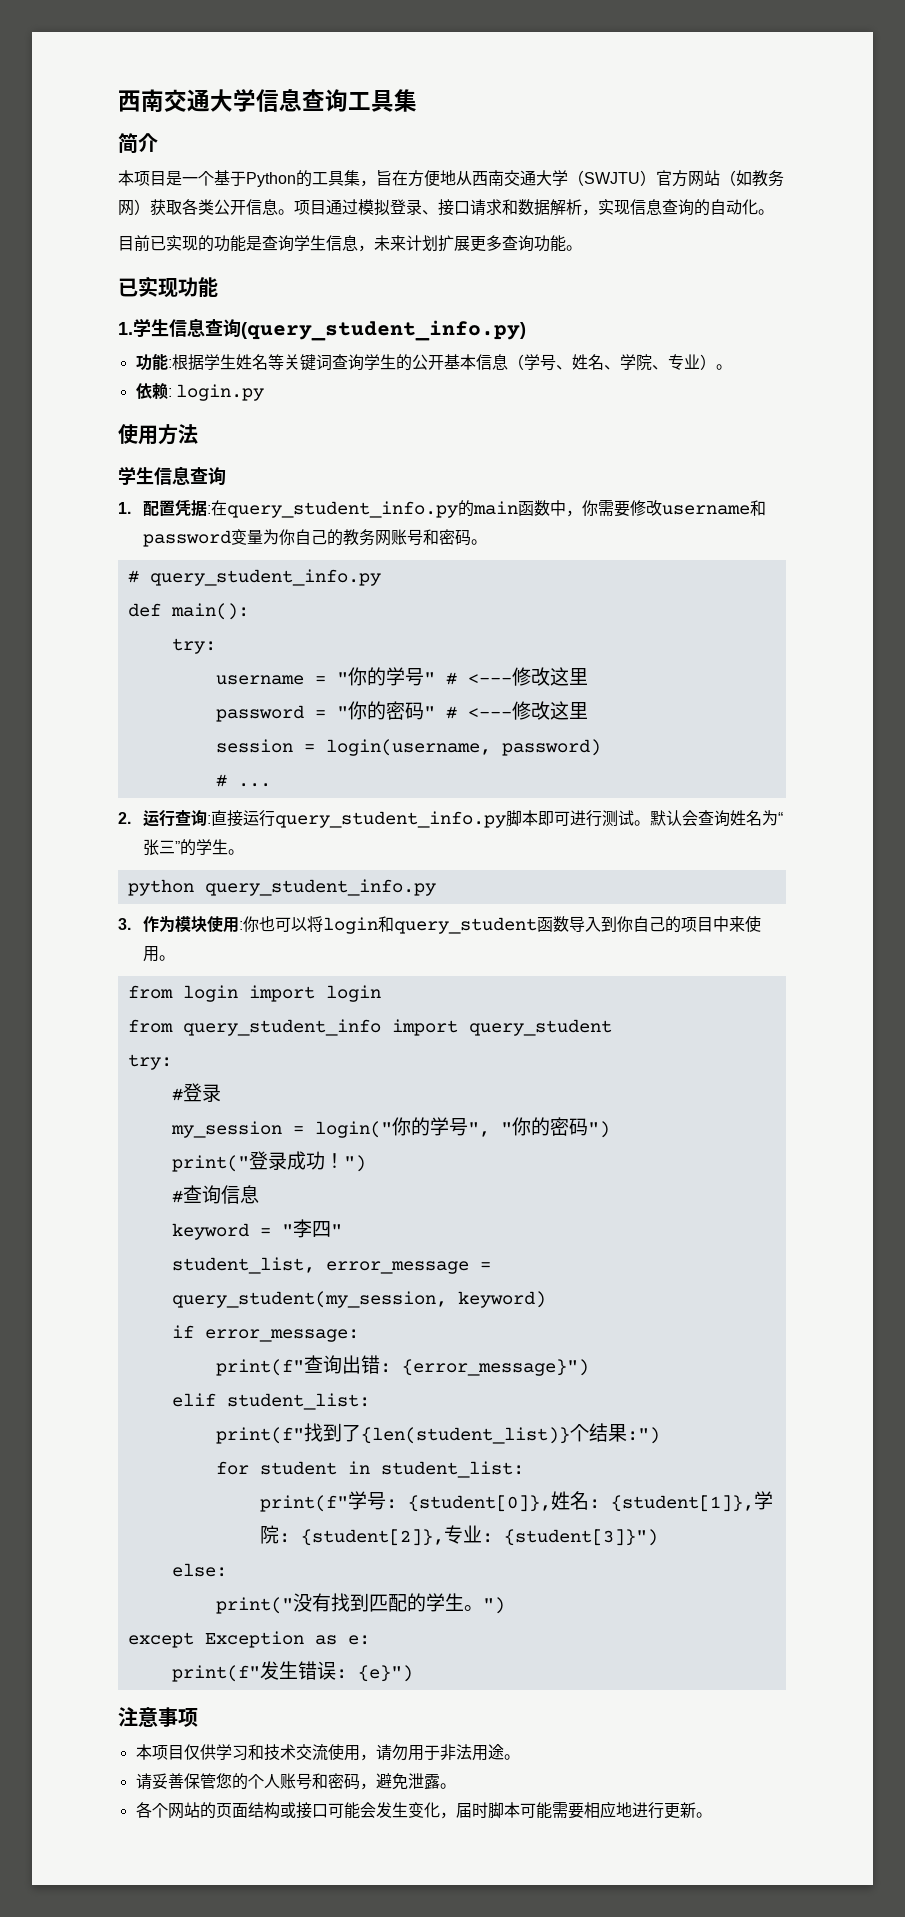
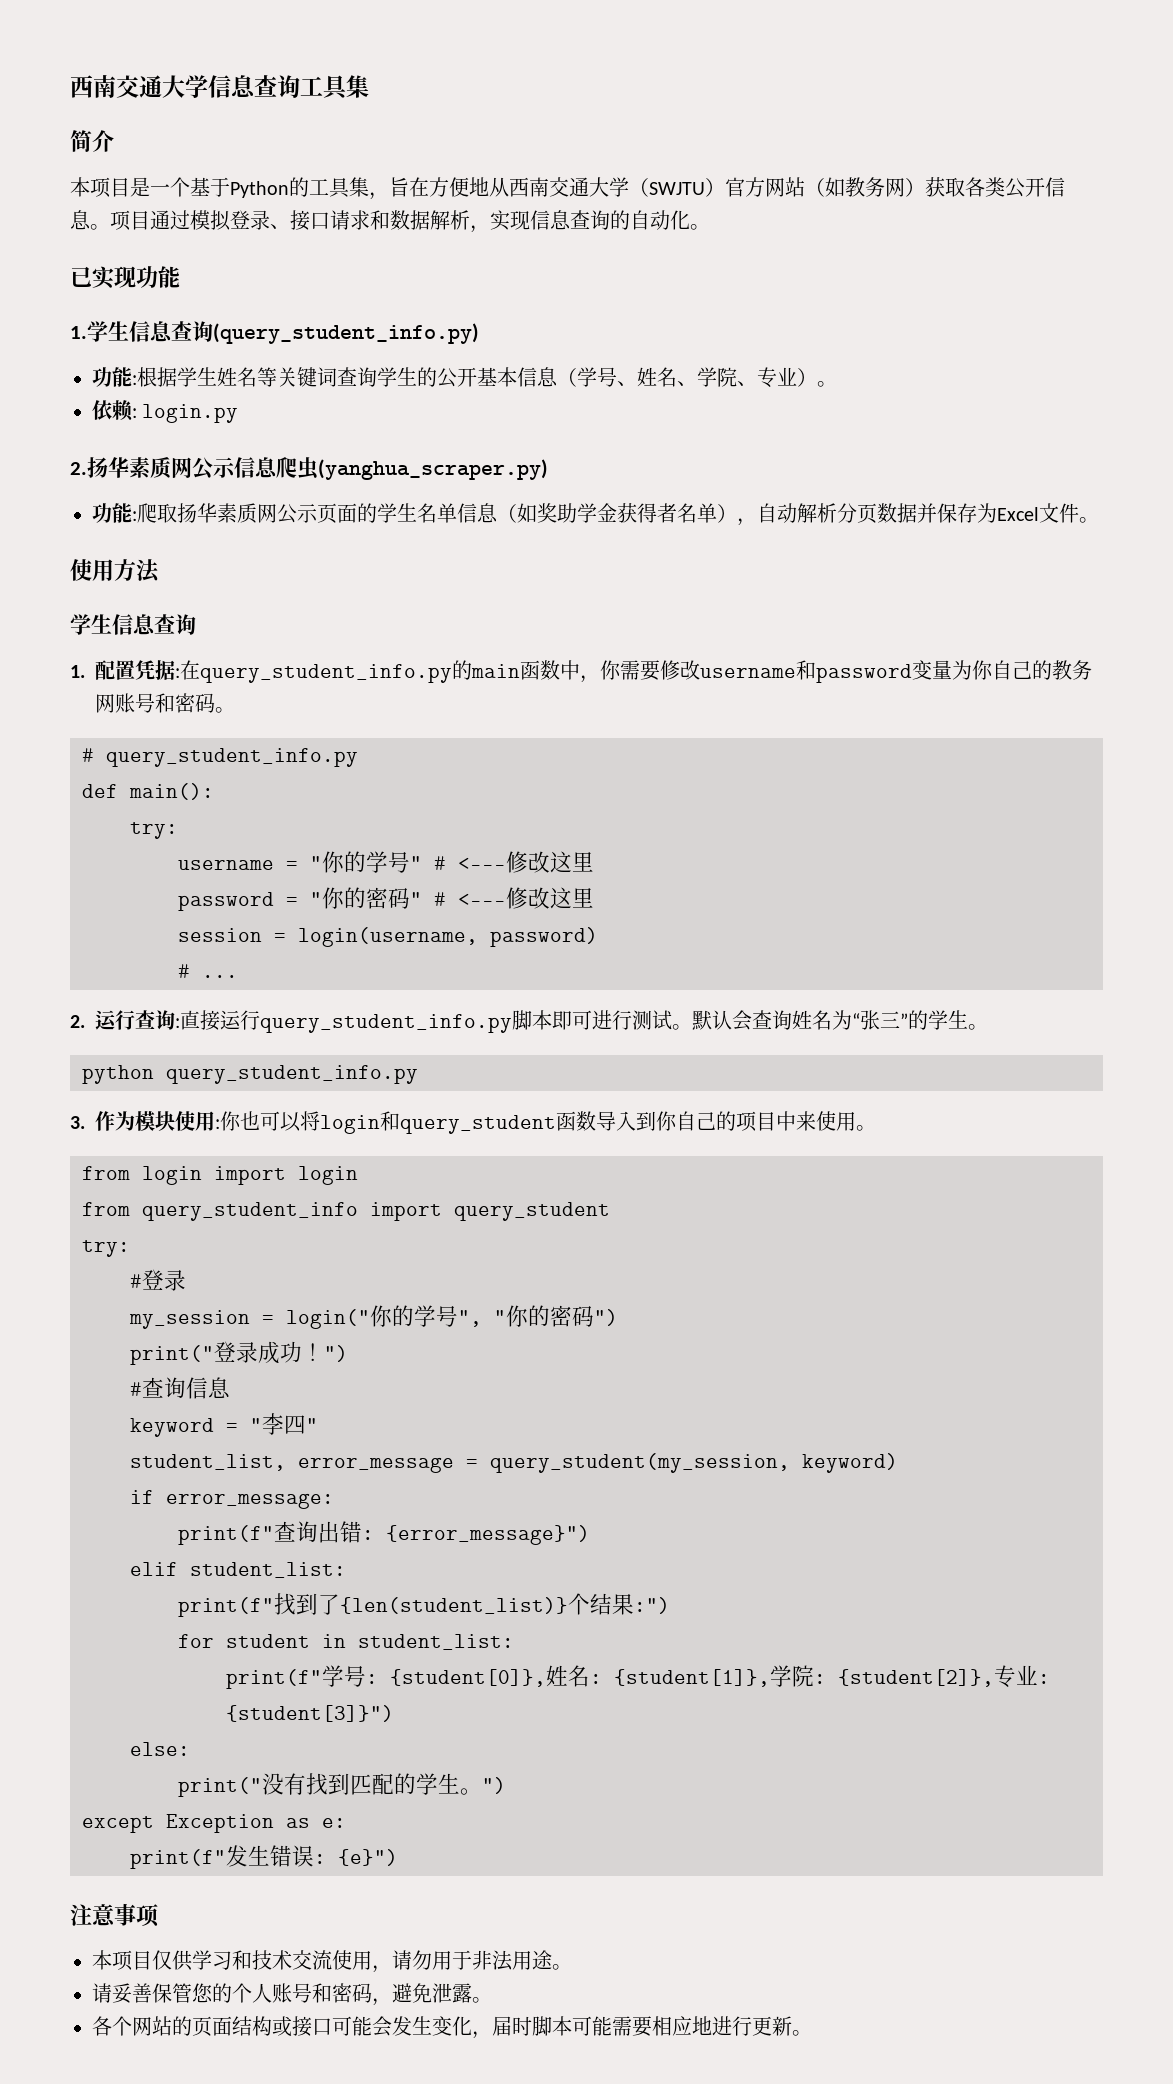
[118,235,582,252] // 目前已实现的功能是查询学生信息，未来计划扩展更多查询功能。 -> (710, 227) none
(264, 392) none -> [70,457,548,480] [92,503,1099,526] // 2.扬华素质网公示信息爬虫(yanghua_scraper.py) // 功能:爬取扬华素质网公示页面的学生名单信息（如奖助学金获得者名单），自动解析分页数据并保存为Excel文件。

